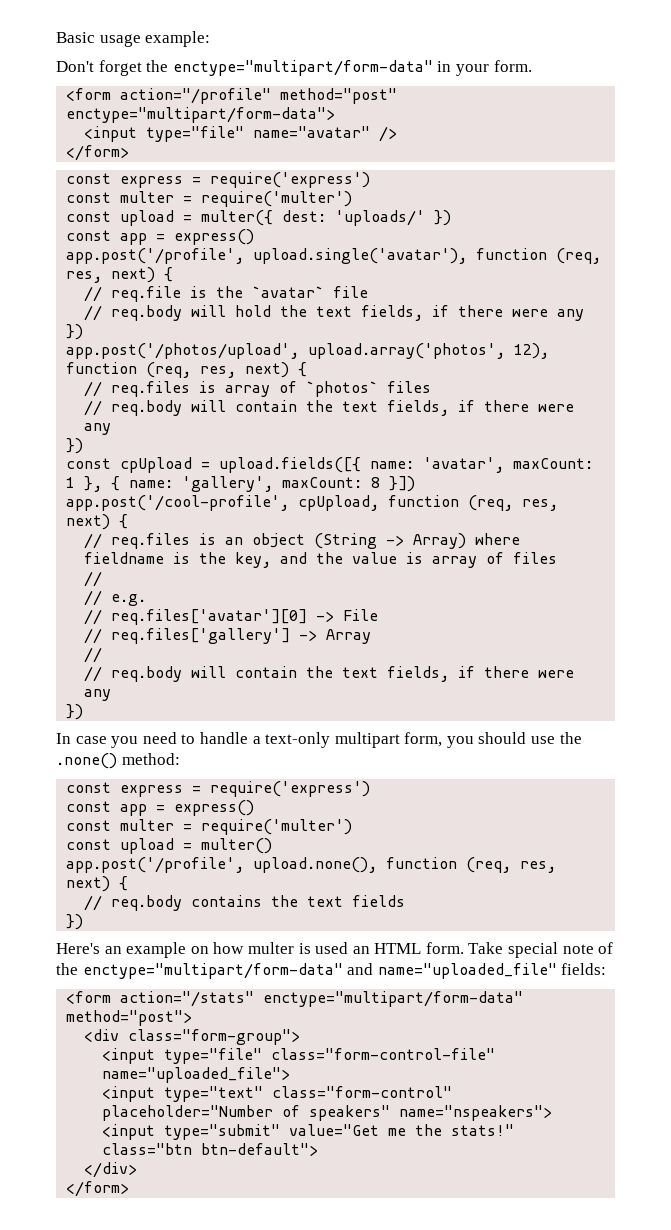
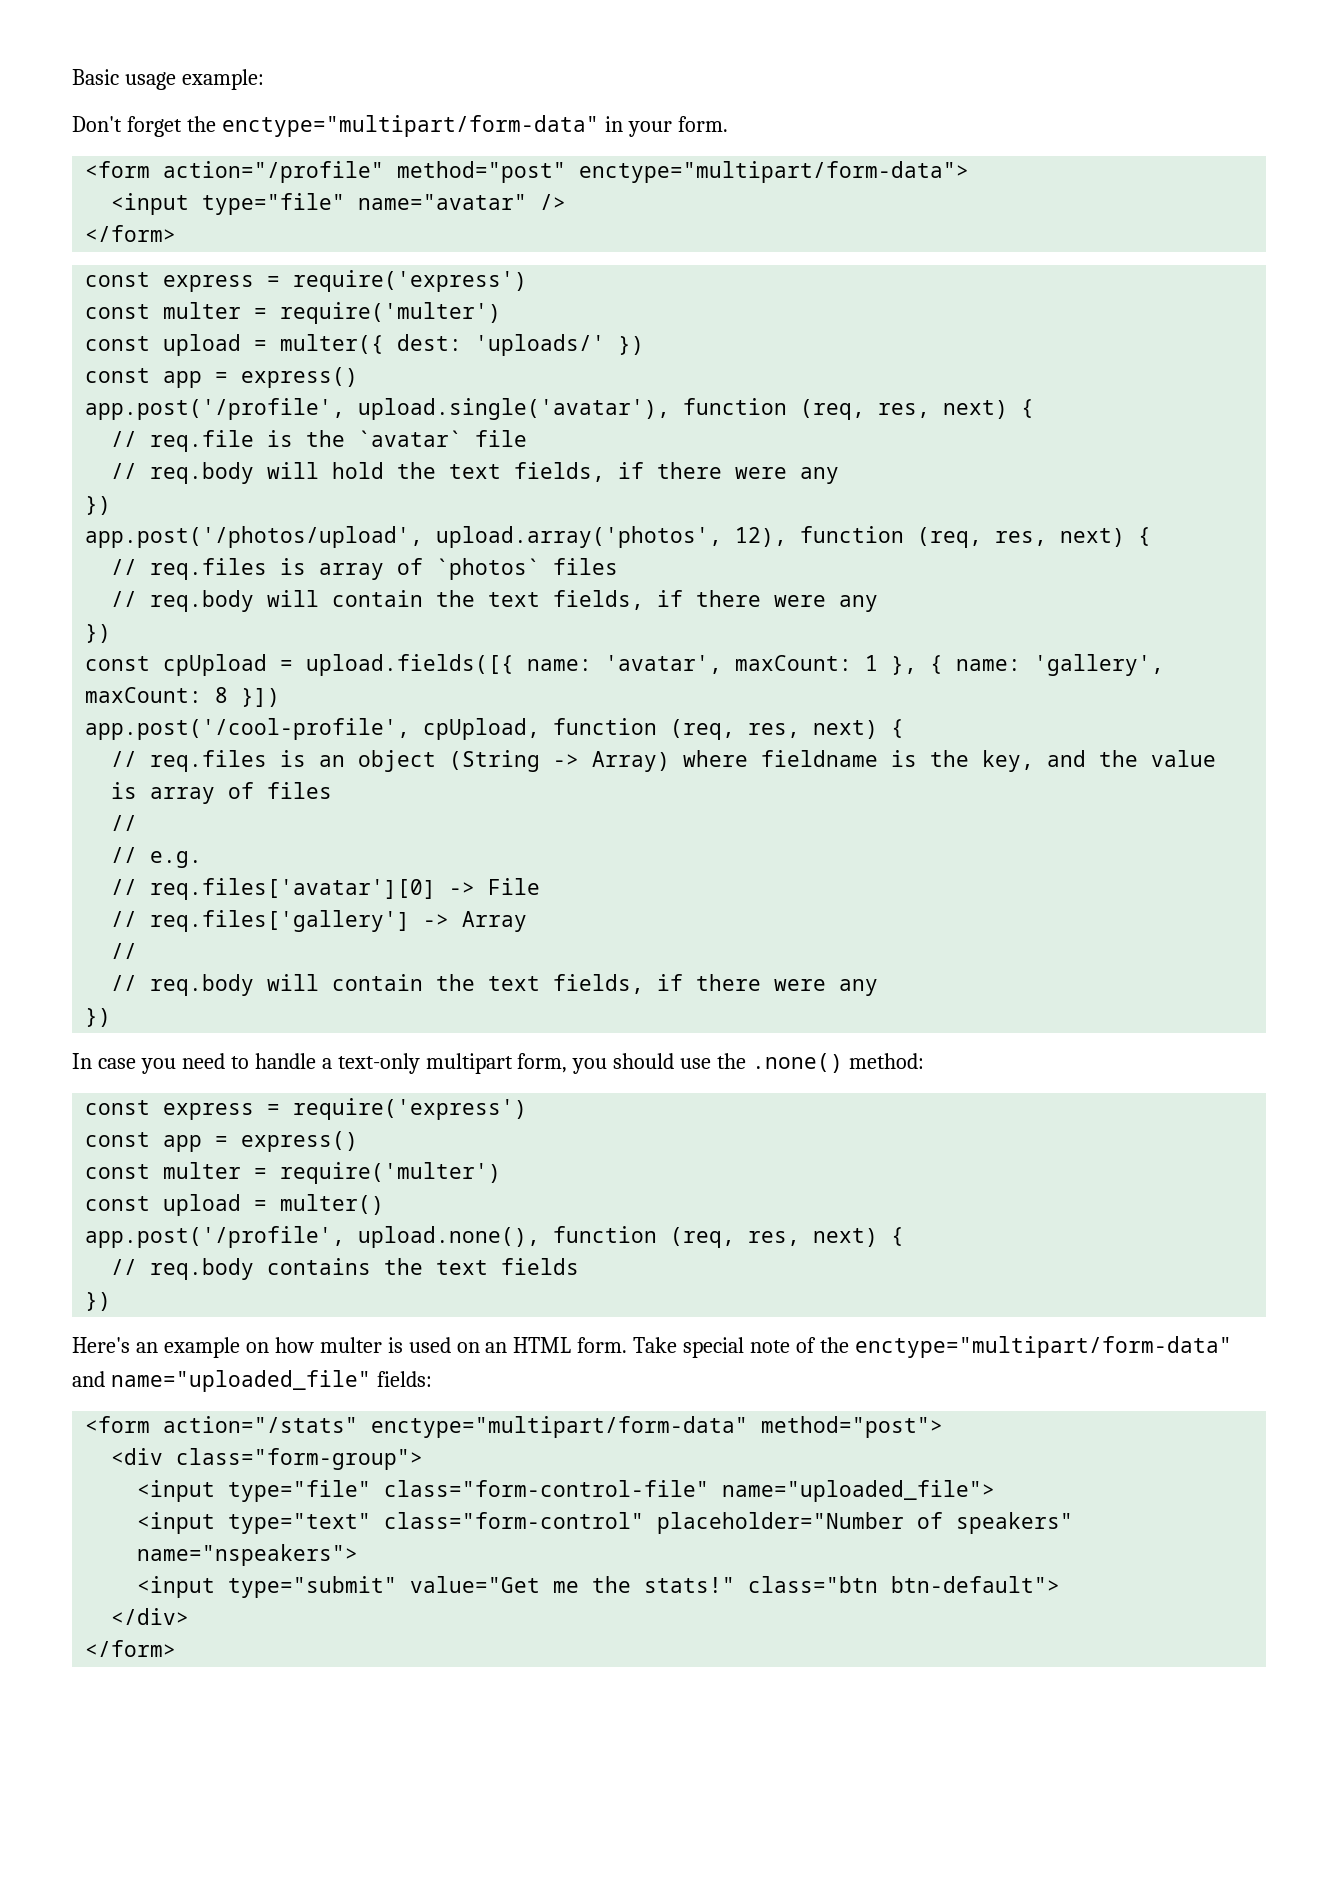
(349, 948) none -> [456,1342,480,1353] on

